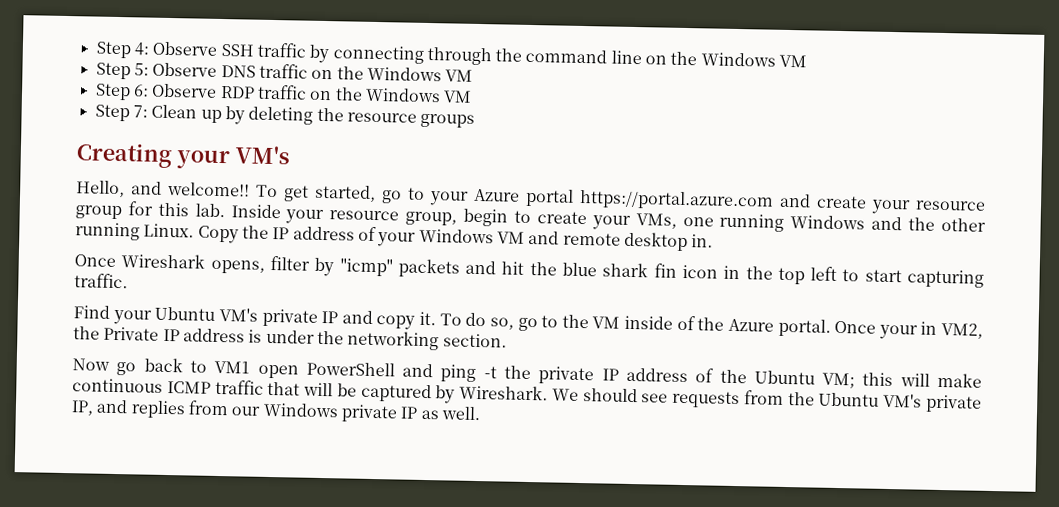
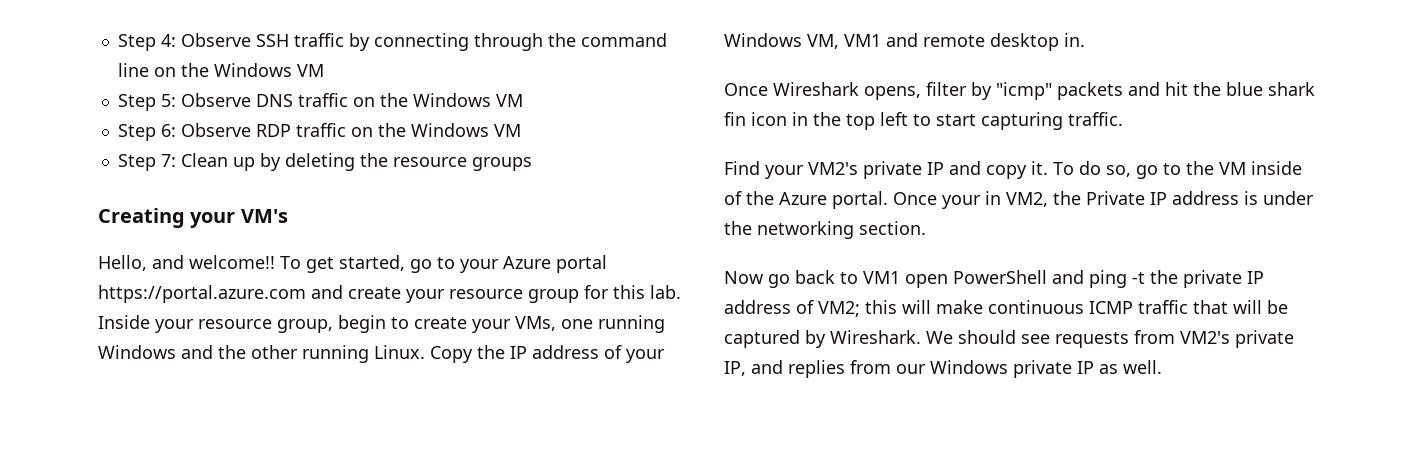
[496,231,525,244] VM -> [807,34,881,49] VM, VM1
[154,306,258,322] Ubuntu VM's -> [808,162,858,175] VM2's
[719,369,856,389] the Ubuntu VM; -> [818,301,860,317] VM2;
[787,392,923,408] the Ubuntu VM's -> [1180,331,1230,344] VM2's

